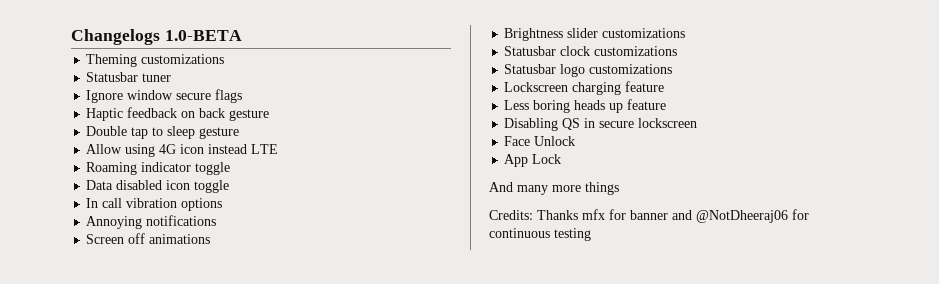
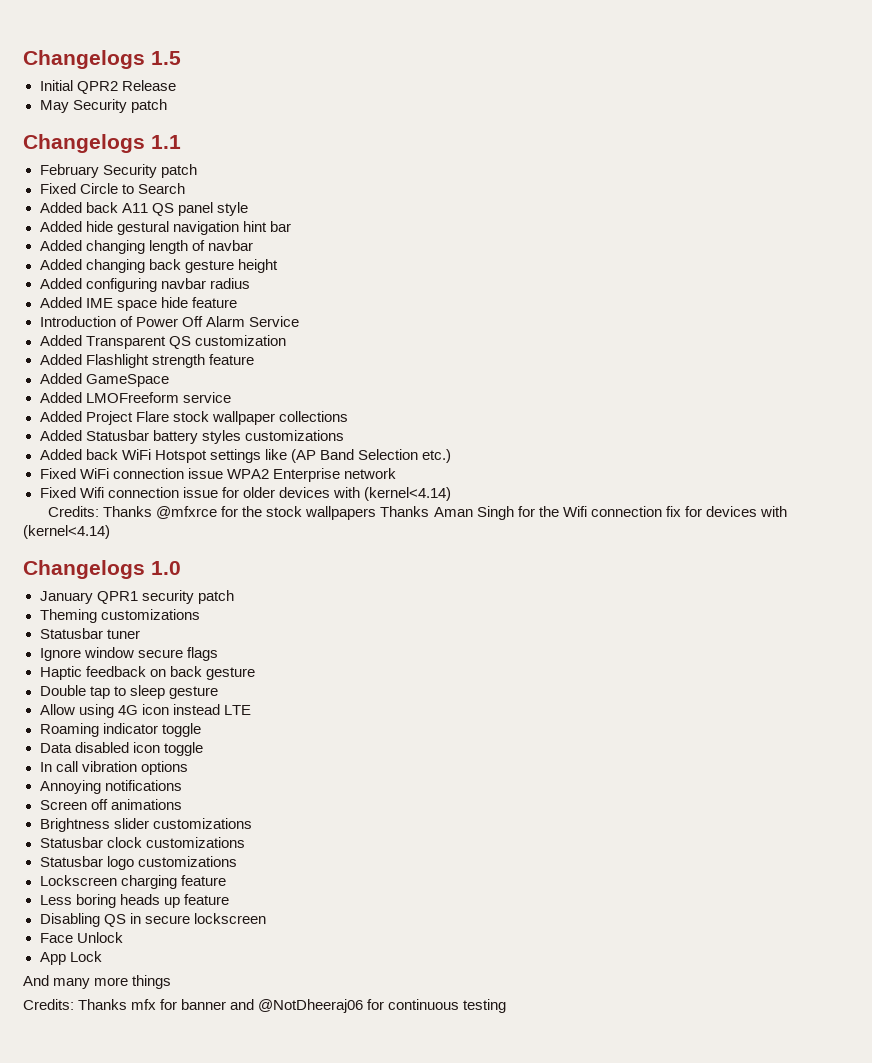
[71,29,242,45] Changelogs 1.0-BETA -> [23,50,181,69] [39,80,176,94] [39,99,167,113] [23,134,181,153] [39,164,197,178] [39,183,185,194] [39,202,248,216] [39,221,291,235] [39,240,253,254] [39,259,278,273] [39,278,250,292] [39,297,237,311] [39,316,299,327] [39,335,286,349] [39,354,254,368] [39,373,169,387] [39,392,231,403] [39,411,348,425] [39,430,344,444] [39,449,451,463] [39,468,396,482] [39,487,451,501] [48,506,787,520] [23,525,110,539] [23,560,181,579] [39,590,234,604] Changelogs 1.5 // Initial QPR2 Release // May Security patch // Changelogs 1.1 // February Security patch // Fixed Circle to Search // Added back A11 QS panel style // Added hide gestural navigation hint bar // Added changing length of navbar // Added changing back gesture height // Added configuring navbar radius // Added IME space hide feature // Introduction of Power Off Alarm Service // Added Transparent QS customization // Added Flashlight strength feature // Added GameSpace // Added LMOFreeform service // Added Project Flare stock wallpaper collections // Added Statusbar battery styles customizations // Added back WiFi Hotspot settings like (AP Band Selection etc.) // Fixed WiFi connection issue WPA2 Enterprise network // Fixed Wifi connection issue for older devices with (kernel<4.14) // Credits: Thanks @mfxrce for the stock wallpapers Thanks Aman Singh for the Wifi connection fix for devices with (kernel<4.14) // Changelogs 1.0 // January QPR1 security patch

